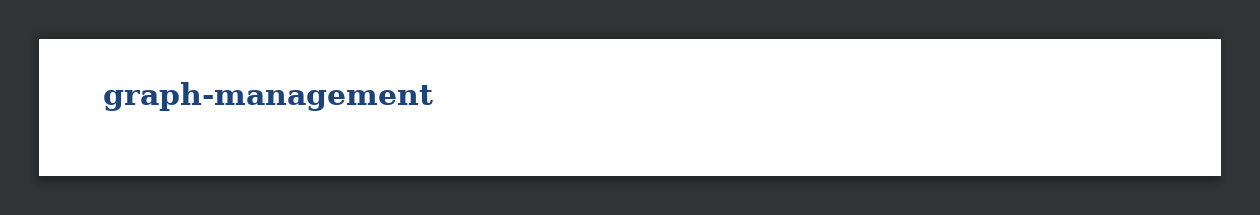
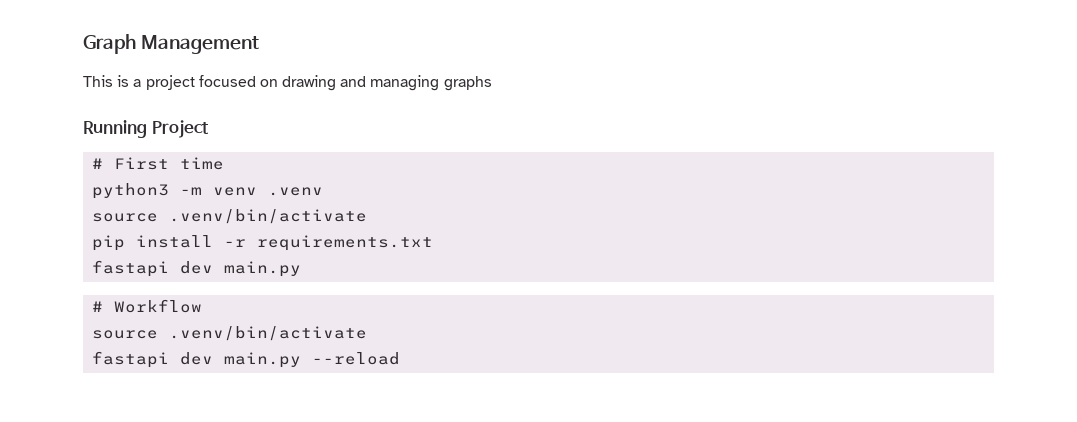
[103,82,433,111] graph-management -> [83,34,259,54] [83,75,492,91] [83,120,209,138] [92,157,225,170] [92,183,324,199] [92,209,368,224] [92,235,434,251] [92,260,302,277] [92,299,203,313] [92,326,368,341] [92,351,401,368] Graph Management // This is a project focused on drawing and managing graphs // Running Project // # First time // python3 -m venv .venv // source .venv/bin/activate // pip install -r requirements.txt // fastapi dev main.py // # Workflow // source .venv/bin/activate // fastapi dev main.py --reload

